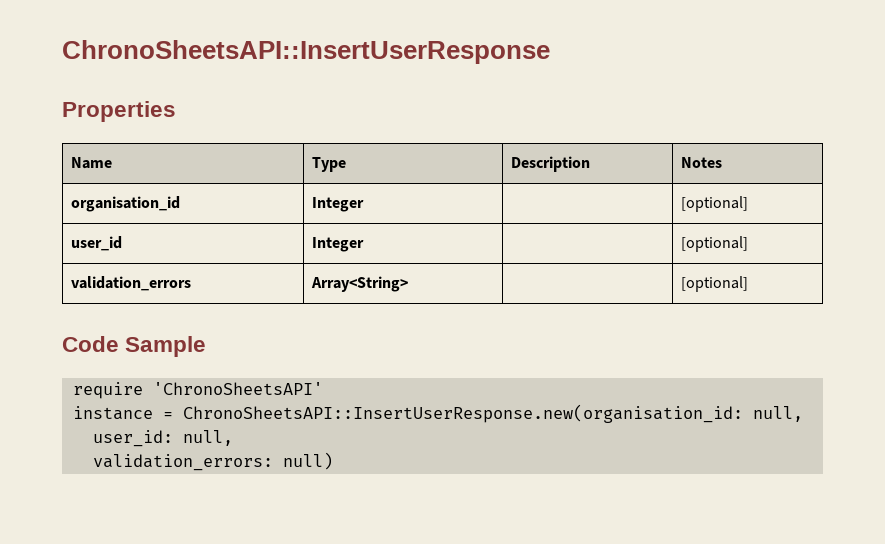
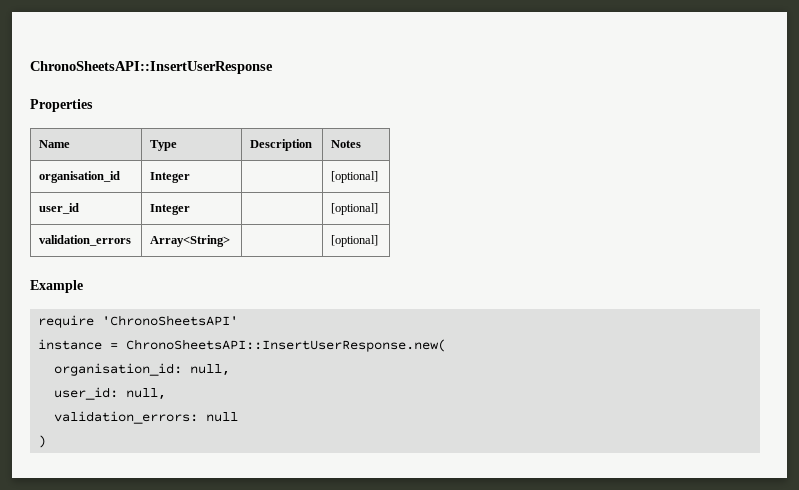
[62,336,207,357] Code Sample -> [30,280,83,293] Example
[182,404,743,423] ChronoSheetsAPI::InsertUserResponse.new(organisation_id: -> [125,339,446,352] [53,363,182,376] ChronoSheetsAPI::InsertUserResponse.new( // organisation_id:
[282,452,333,470] null) -> [205,412,238,422] [37,435,46,448] null // )

